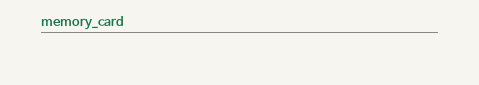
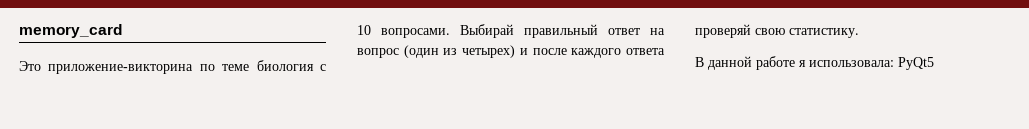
(124, 23) none -> [19,60,326,74] [357,24,665,38] [357,45,665,58] [695,24,859,38] [695,56,934,70] // Это приложение-викторина по теме биология с 10 вопросами. Выбирай правильный ответ на вопрос (один из четырех) и после каждого ответа проверяй свою статистику. // В данной работе я использовала: PyQt5

